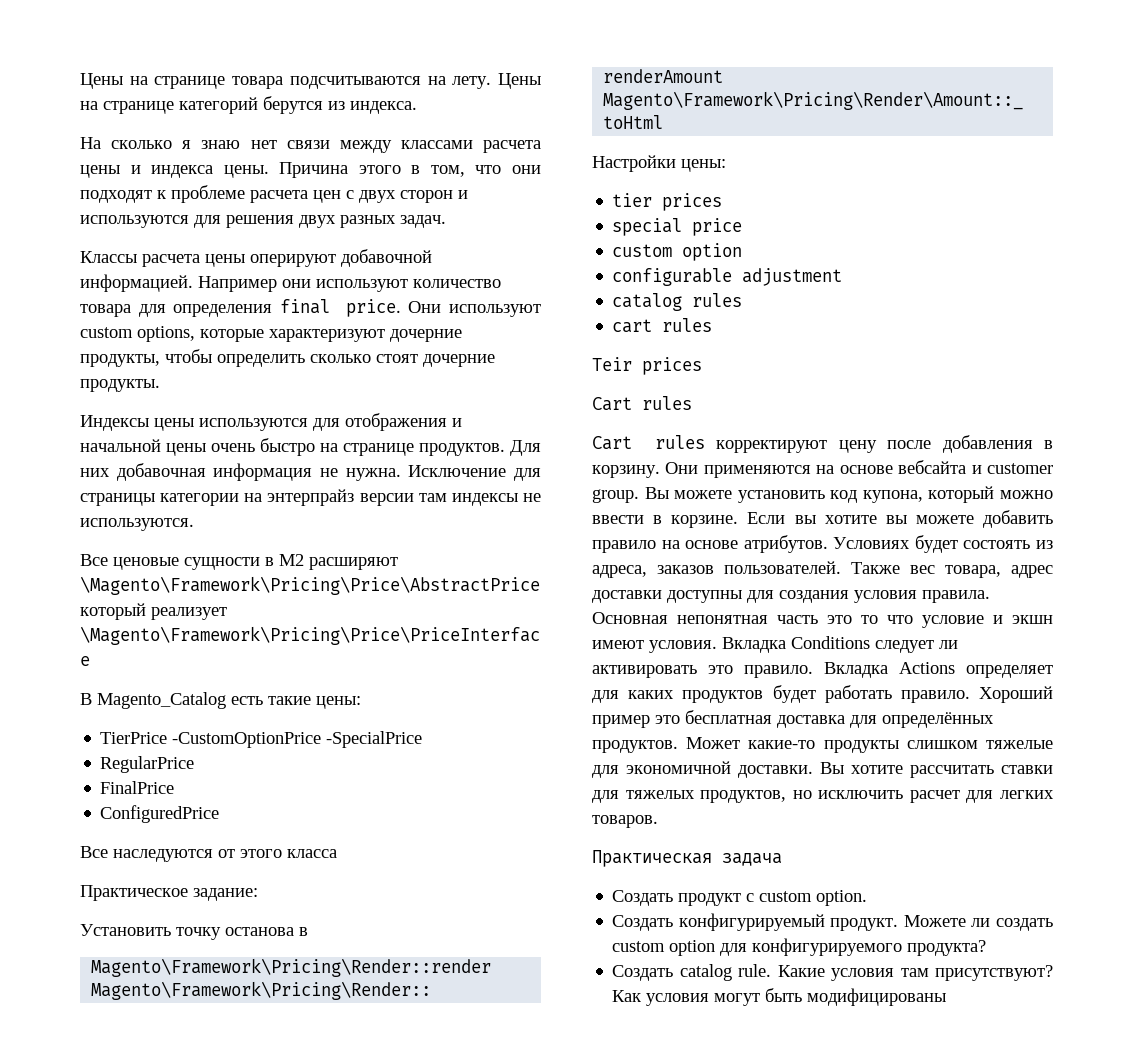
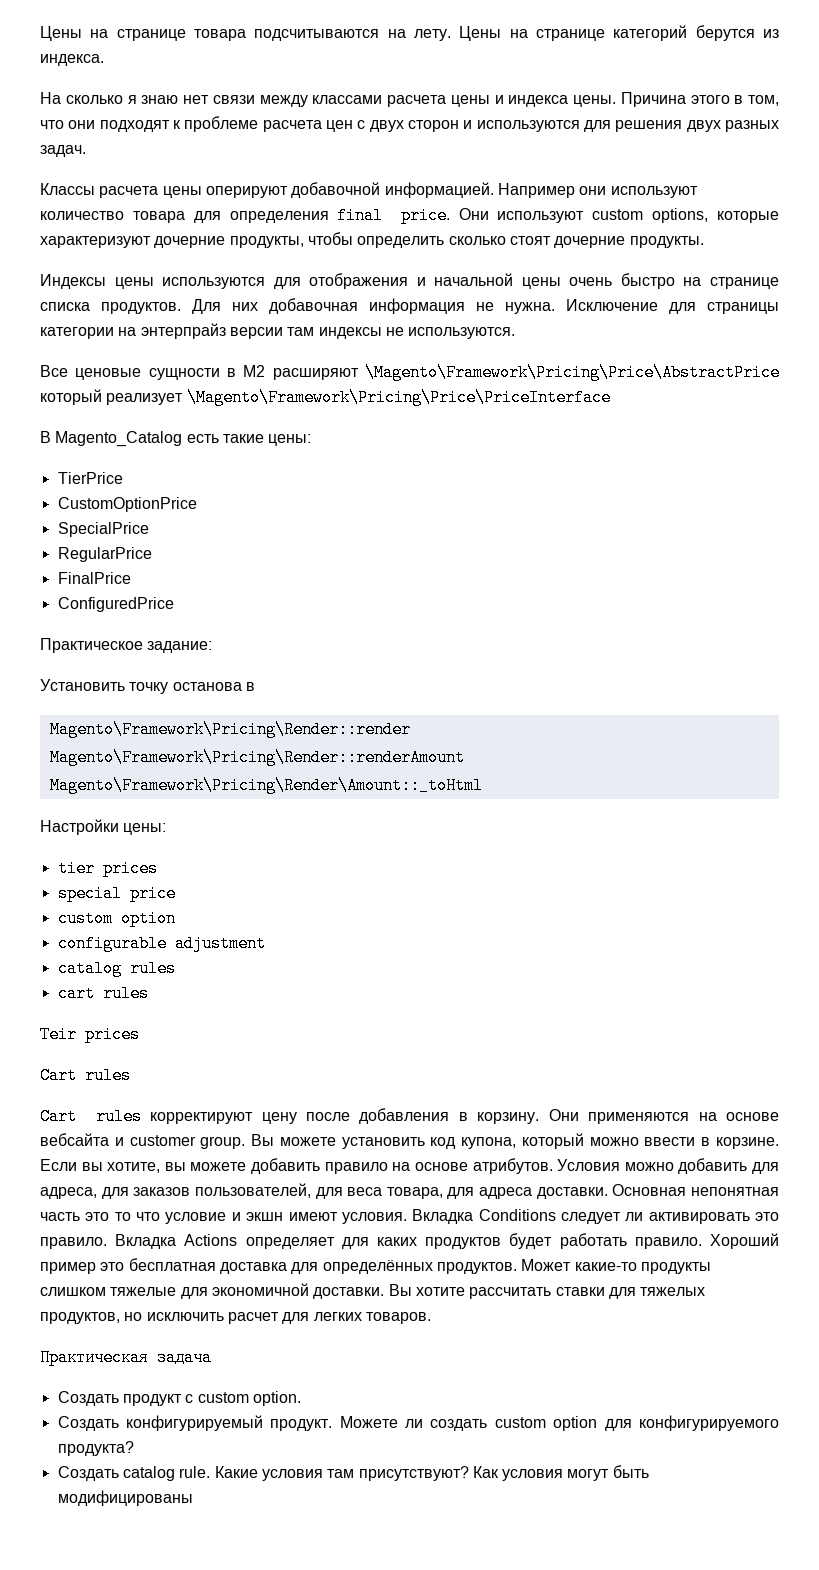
(414, 449) none -> [40,302,90,311] списка
[172,731,423,748] -CustomOptionPrice -SpecialPrice -> [57,497,197,512] [57,522,149,537] // CustomOptionPrice // SpecialPrice
[80,846,337,862] // Все наследуются от этого класса -> (174, 604) none
[824,515,877,524] хотите -> [107,1162,161,1173] хотите,
[833,535,1053,553] [592,561,1053,578] [592,590,990,603] Условиях будет состоять из адреса, заказов пользователей. Также вес товара, адрес доставки доступны для создания условия правила. -> [557,1158,780,1174] [40,1183,608,1199] Условия можно добавить для адреса, для заказов пользователей, для веса товара, для адреса доставки.

